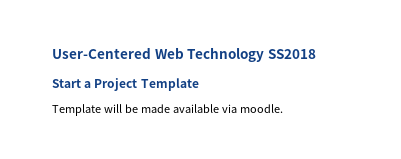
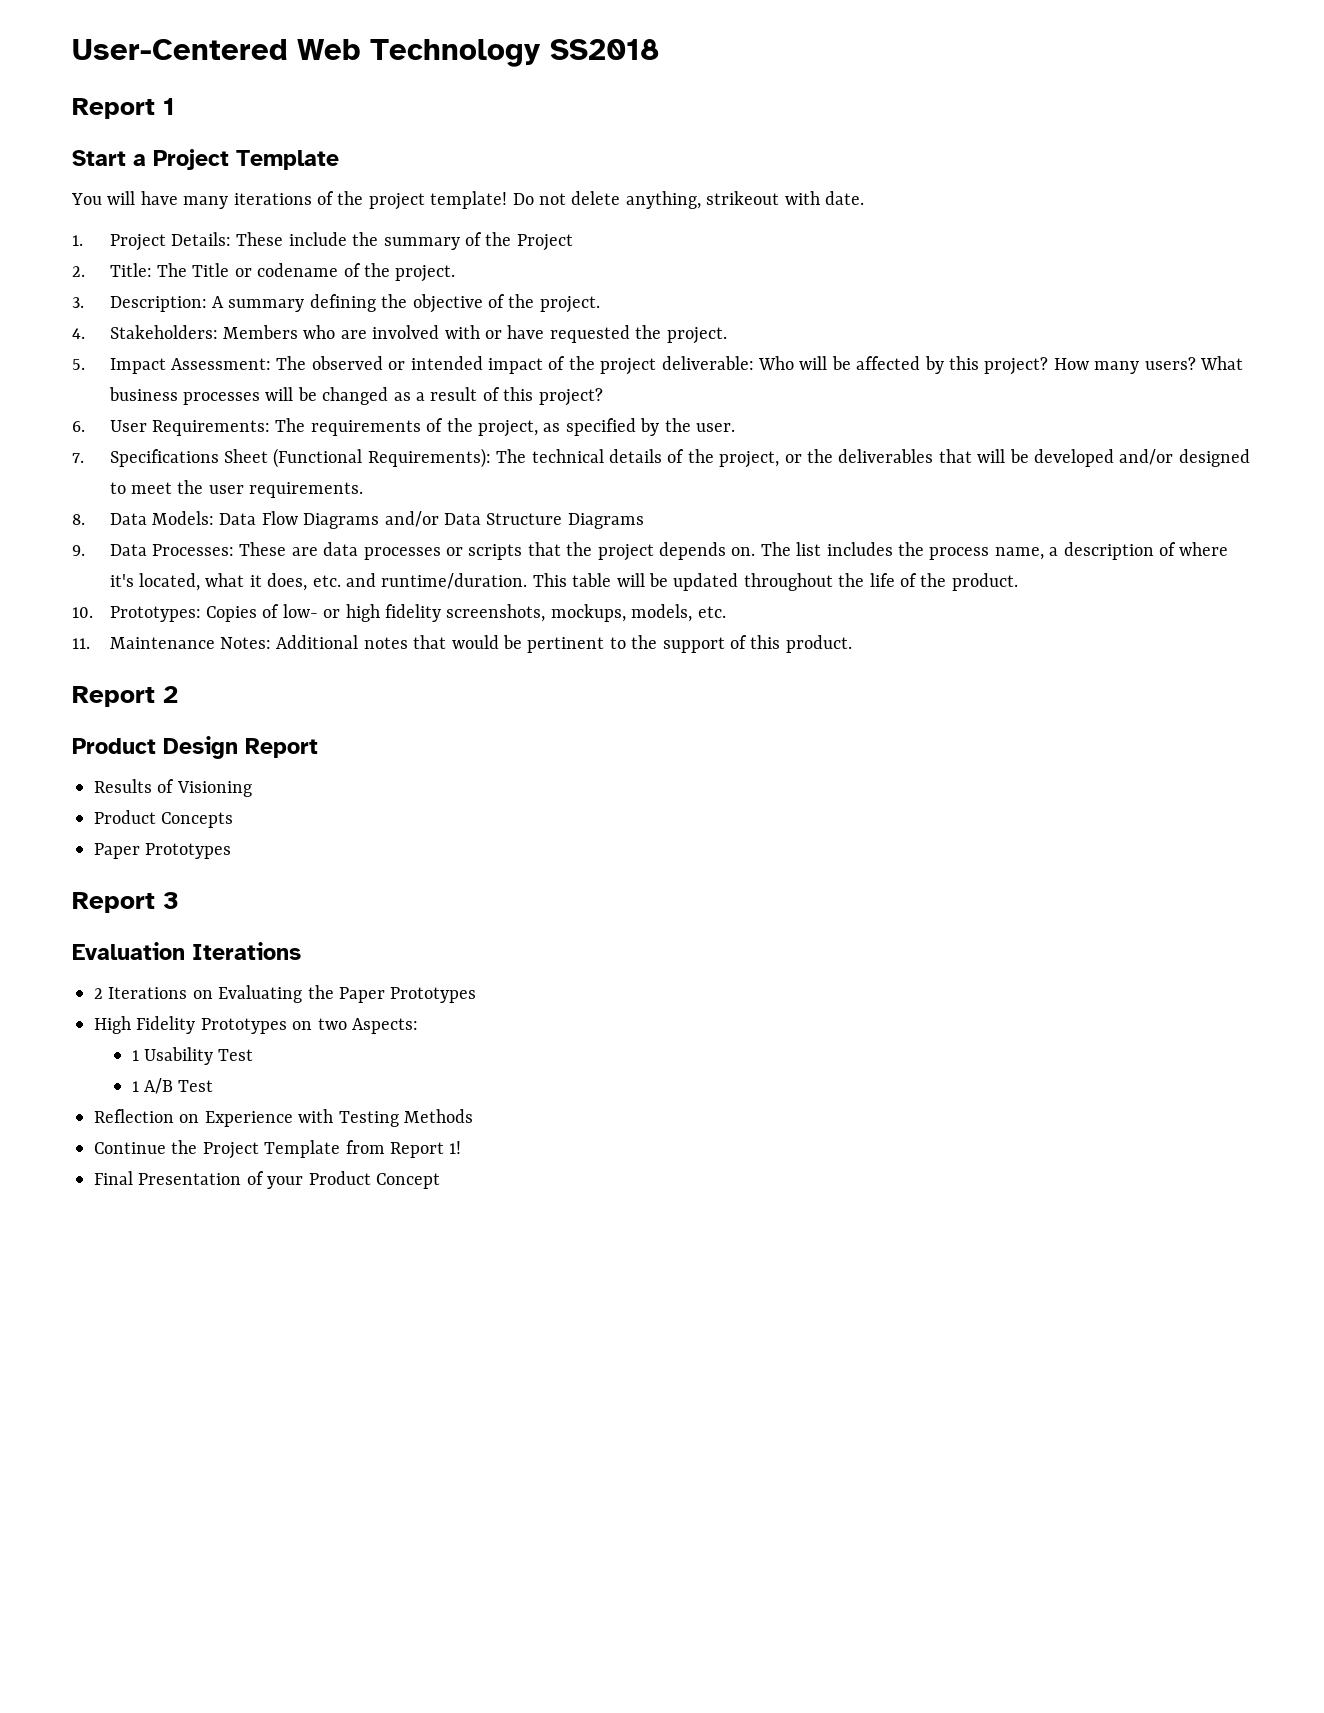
(316, 54) none -> [72,98,175,119] // Report 1
[52,104,283,116] Template will be made available via moodle. -> [71,191,864,210] [72,232,573,251] [72,263,456,282] [72,294,600,313] [72,325,727,344] [72,356,1243,375] [108,387,603,406] [72,418,735,437] [72,448,1250,468] [109,480,364,498] [72,511,644,529] [72,542,1229,561] [109,573,1018,591] [72,604,726,622] [72,635,852,653] [72,686,178,707] [72,736,318,759] [94,779,252,797] [94,810,234,828] [94,843,232,859] [72,892,179,913] [72,942,301,960] [94,985,477,1003] [94,1016,418,1034] [131,1047,254,1065] [131,1078,214,1094] [94,1109,473,1127] [94,1140,462,1159] [94,1171,440,1189] You will have many iterations of the project template! Do not delete anything, strikeout with date. // 1. Project Details: These include the summary of the Project // 2. Title: The Title or codename of the project. // 3. Description: A summary defining the objective of the project. // 4. Stakeholders: Members who are involved with or have requested the project. // 5. Impact Assessment: The observed or intended impact of the project deliverable: Who will be affected by this project? How many users? What business processes will be changed as a result of this project? // 6. User Requirements: The requirements of the project, as specified by the user. // 7. Specifications Sheet (Functional Requirements): The technical details of the project, or the deliverables that will be developed and/or designed to meet the user requirements. // 8. Data Models: Data Flow Diagrams and/or Data Structure Diagrams // 9. Data Processes: These are data processes or scripts that the project depends on. The list includes the process name, a description of where it's located, what it does, etc. and runtime/duration. This table will be updated throughout the life of the product. // 10. Prototypes: Copies of low- or high fidelity screenshots, mockups, models, etc. // 11. Maintenance Notes: Additional notes that would be pertinent to the support of this product. // Report 2 // Product Design Report // Results of Visioning // Product Concepts // Paper Prototypes // Report 3 // Evaluation Iterations // 2 Iterations on Evaluating the Paper Prototypes // High Fidelity Prototypes on two Aspects: // 1 Usability Test // 1 A/B Test // Reflection on Experience with Testing Methods // Continue the Project Template from Report 1! // Final Presentation of your Product Concept

